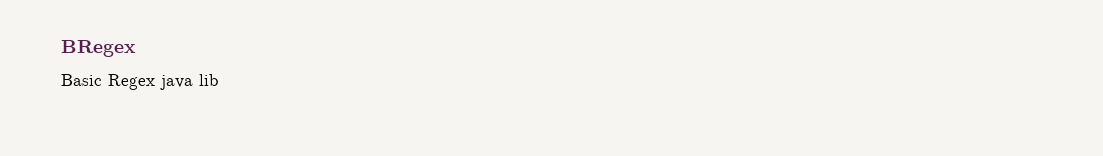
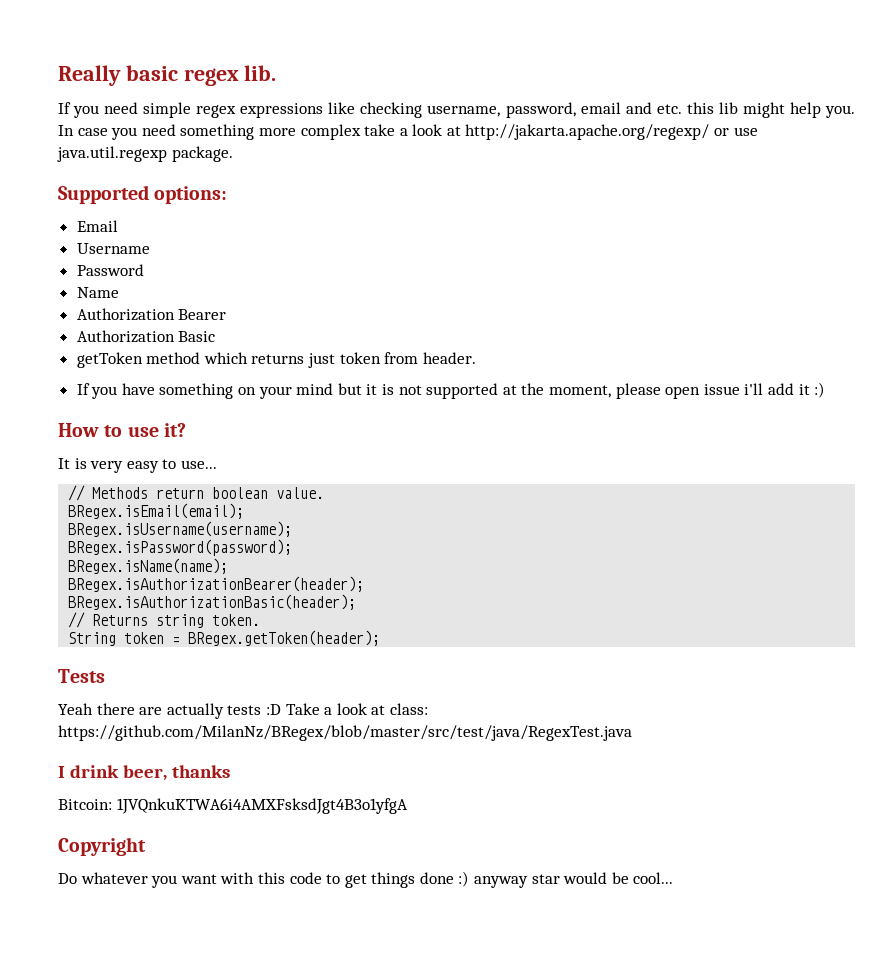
[61,40,136,57] [61,74,218,90] BRegex // Basic Regex java lib -> [58,65,277,86] [58,102,855,118] [58,124,758,140] [57,146,233,162] [58,185,228,204] [76,220,118,232] [76,243,150,254] [76,264,144,276] [76,287,119,298] [76,308,227,321] [76,330,216,343] [76,352,476,368] [76,382,826,399] [58,423,187,437] [58,458,217,473] [68,485,325,501] [68,503,245,519] [68,521,293,537] [68,539,293,556] [68,558,229,574] [68,576,365,592] [68,594,357,610] [68,612,261,628] [68,630,381,646] [58,669,105,683] [58,703,428,719] [58,725,632,741] [58,765,230,781] [58,798,408,814] [58,837,146,856] [58,871,674,888] Really basic regex lib. // If you need simple regex expressions like checking username, password, email and etc. this lib might help you. In case you need something more complex take a look at http://jakarta.apache.org/regexp/ or use java.util.regexp package. // Supported options: // Email // Username // Password // Name // Authorization Bearer // Authorization Basic // getToken method which returns just token from header. // If you have something on your mind but it is not supported at the moment, please open issue i'll add it :) // How to use it? // It is very easy to use... // // Methods return boolean value. // BRegex.isEmail(email); // BRegex.isUsername(username); // BRegex.isPassword(password); // BRegex.isName(name); // BRegex.isAuthorizationBearer(header); // BRegex.isAuthorizationBasic(header); // // Returns string token. // String token = BRegex.getToken(header); // Tests // Yeah there are actually tests :D Take a look at class: https://github.com/MilanNz/BRegex/blob/master/src/test/java/RegexTest.java // I drink beer, thanks // Bitcoin: 1JVQnkuKTWA6i4AMXFsksdJgt4B3o1yfgA // Copyright // Do whatever you want with this code to get things done :) anyway star would be cool...

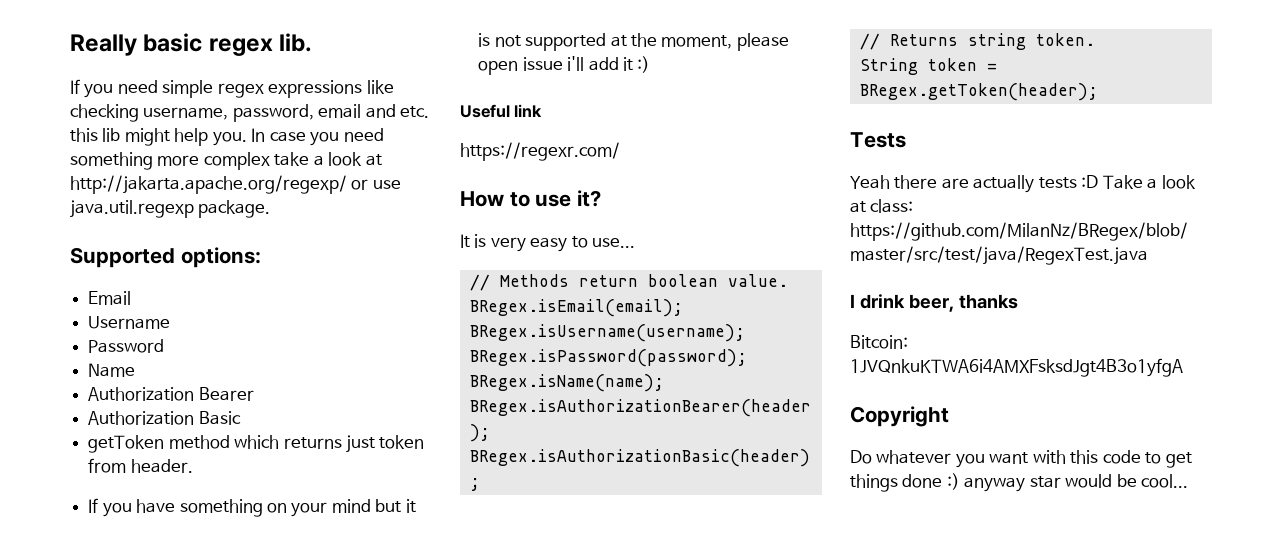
(826, 390) none -> [460,104,543,118] [460,142,620,161] // Useful link // https://regexr.com/

